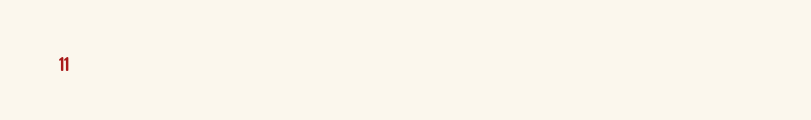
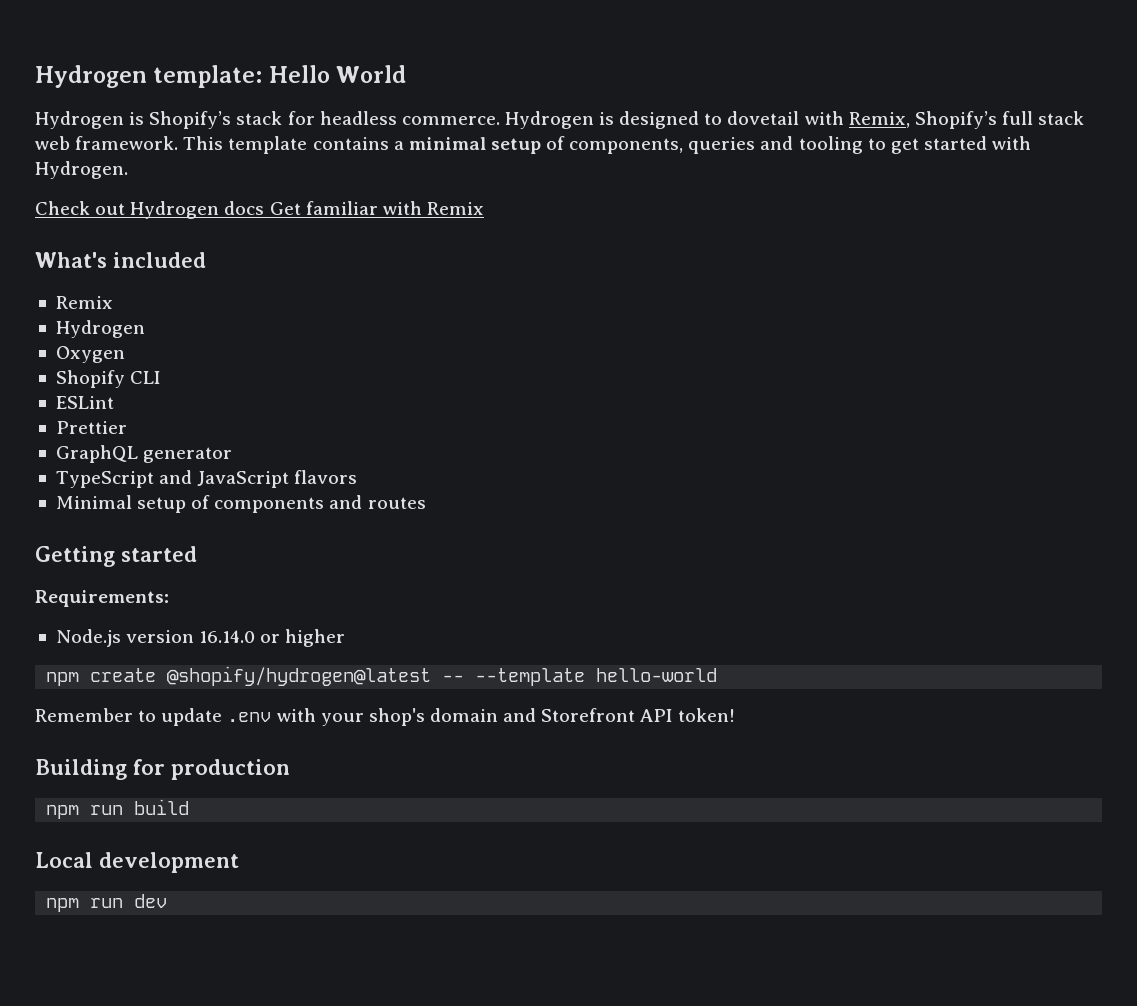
[59,57,69,71] 11 -> [35,65,407,88] [35,111,1085,129] [35,136,1032,154] [35,161,128,179] [35,201,484,219] [35,252,206,268] [55,296,113,309] [55,320,145,338] [55,346,125,363] [55,370,162,388] [55,396,114,409] [55,421,127,434] [55,445,233,463] [55,470,358,488] [55,495,426,513] [35,546,197,567] [35,590,169,607] [55,629,346,647] [46,666,718,686] [35,708,736,726] [35,759,290,780] [46,799,190,819] [35,852,239,873] [46,894,168,912] Hydrogen template: Hello World // Hydrogen is Shopify’s stack for headless commerce. Hydrogen is designed to dovetail with Remix, Shopify’s full stack web framework. This template contains a minimal setup of components, queries and tooling to get started with Hydrogen. // Check out Hydrogen docs Get familiar with Remix // What's included // Remix // Hydrogen // Oxygen // Shopify CLI // ESLint // Prettier // GraphQL generator // TypeScript and JavaScript flavors // Minimal setup of components and routes // Getting started // Requirements: // Node.js version 16.14.0 or higher // npm create @shopify/hydrogen@latest -- --template hello-world // Remember to update .env with your shop's domain and Storefront API token! // Building for production // npm run build // Local development // npm run dev

